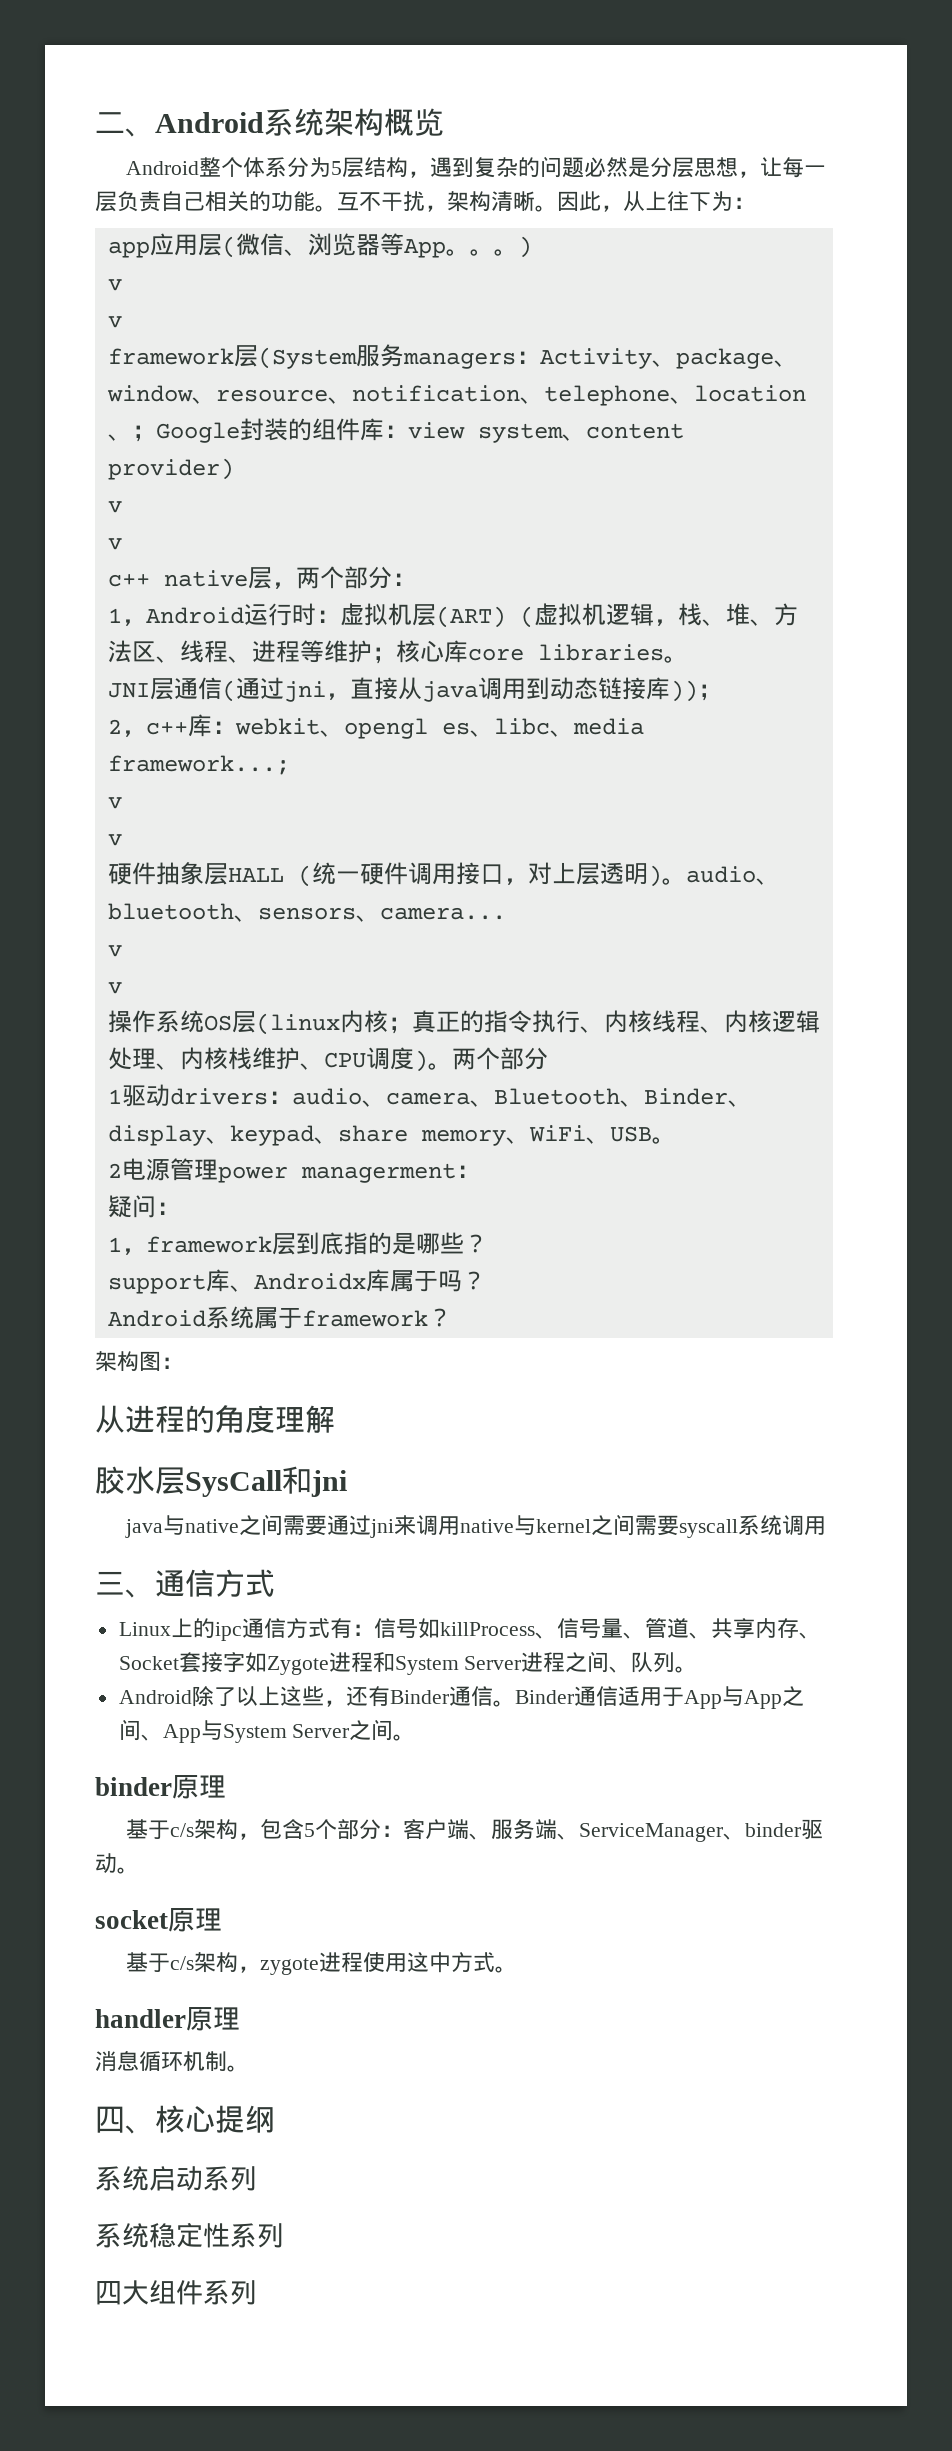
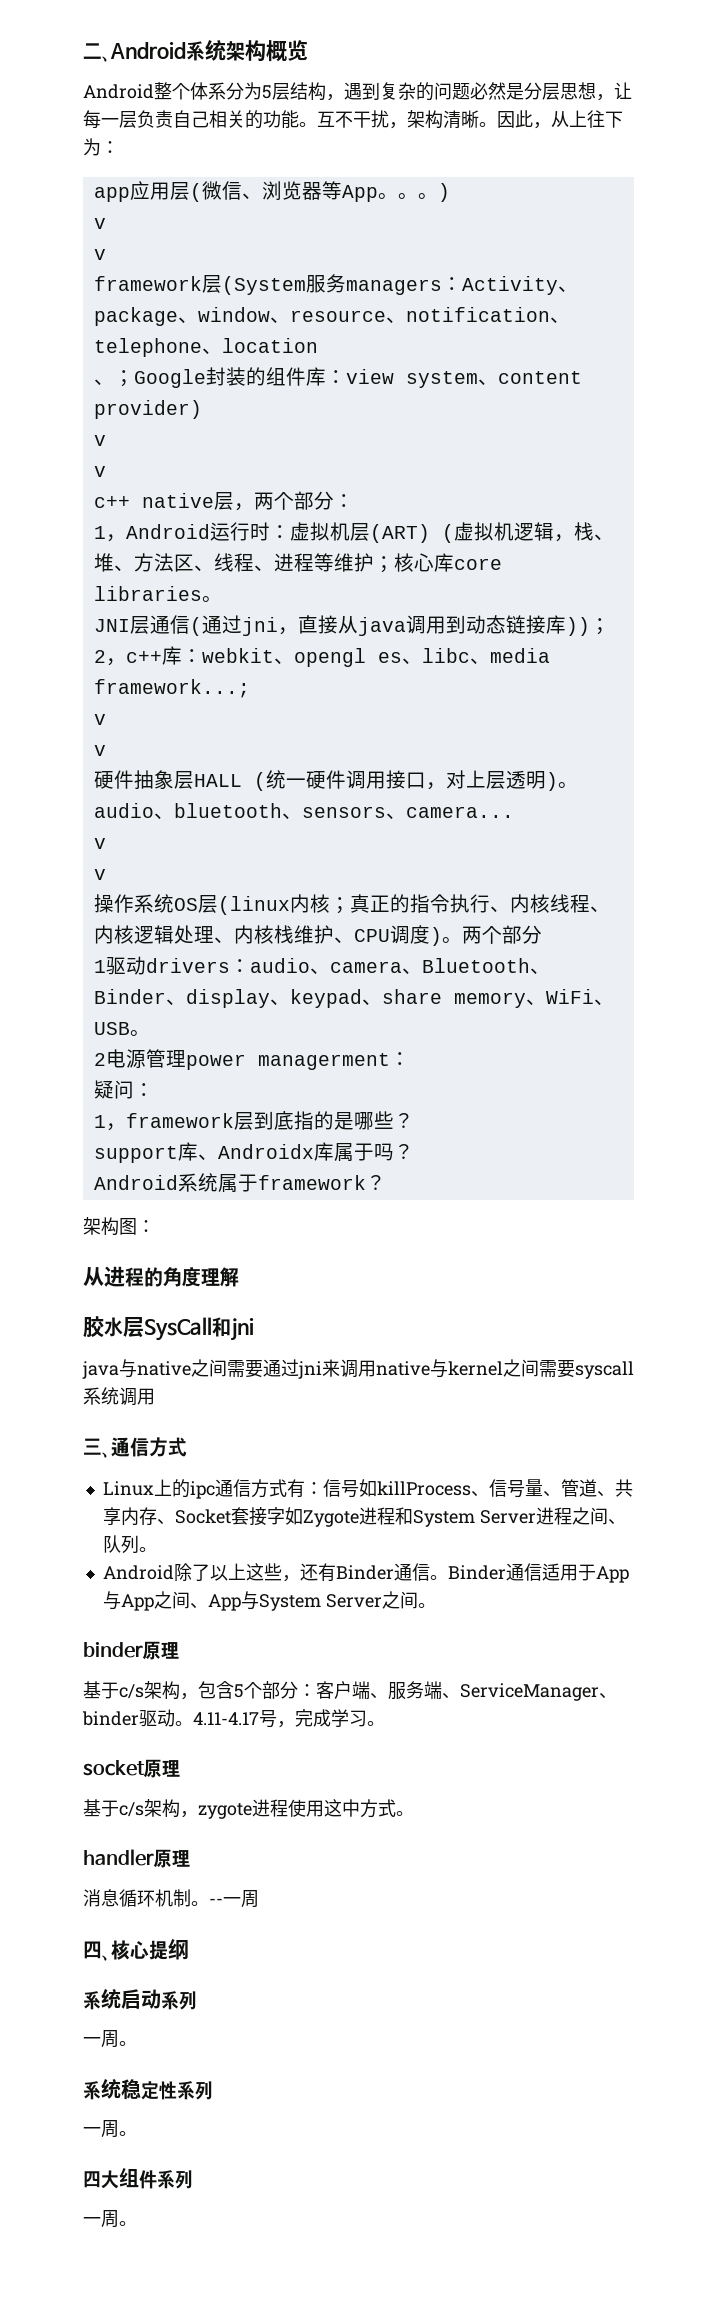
(139, 1870) none -> [193,1709,385,1728] 4.11-4.17号，完成学习。
(249, 2068) none -> [209,1890,259,1908] --一周
(257, 2178) none -> [83,2030,137,2048] // 一周。
(284, 2235) none -> [83,2120,137,2138] // 一周。
(257, 2292) none -> [83,2210,137,2228] // 一周。

